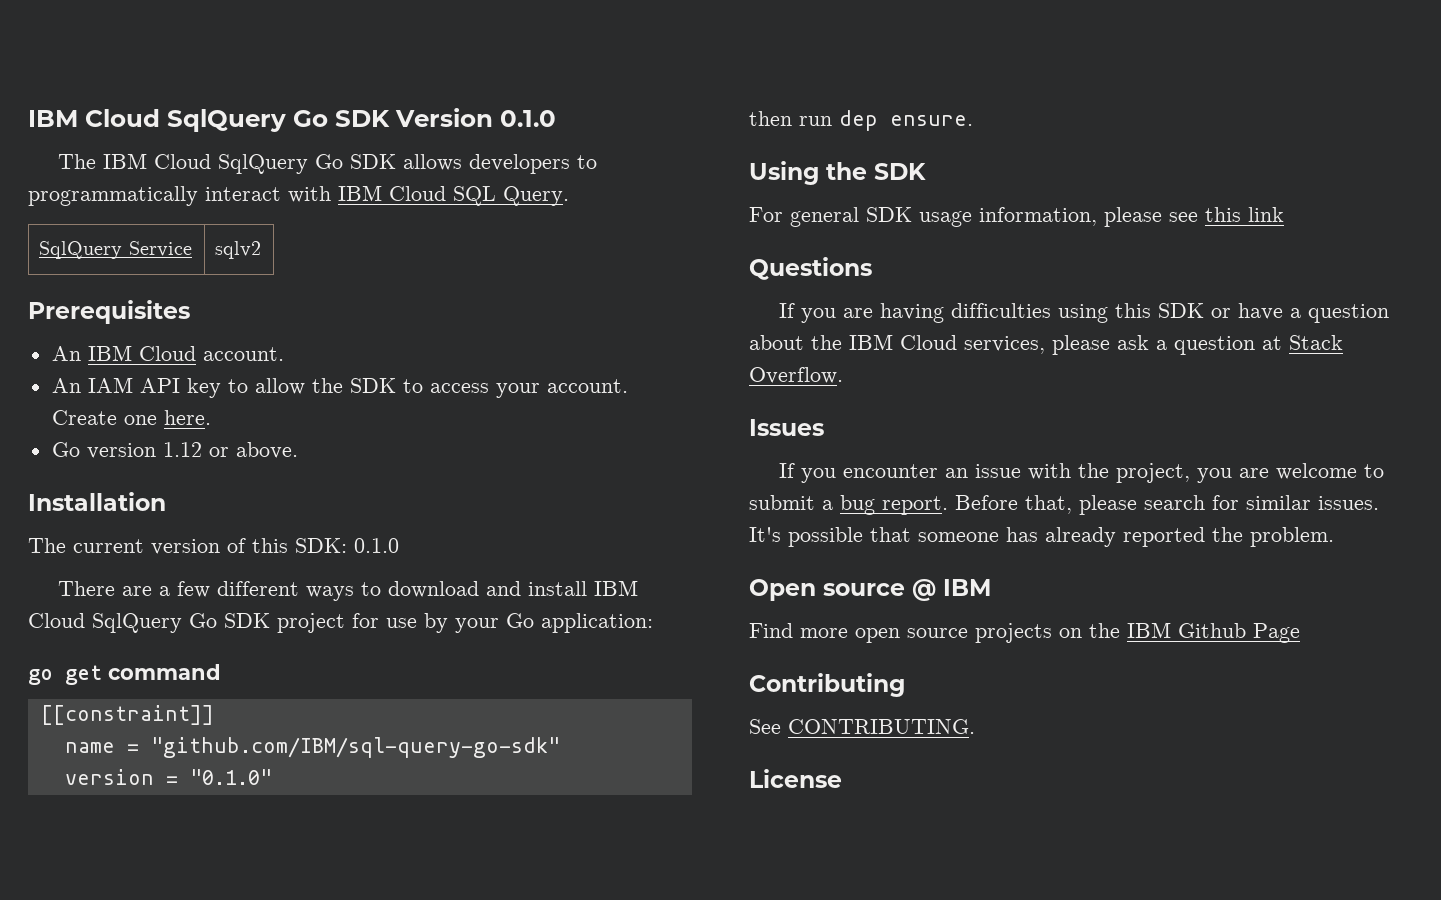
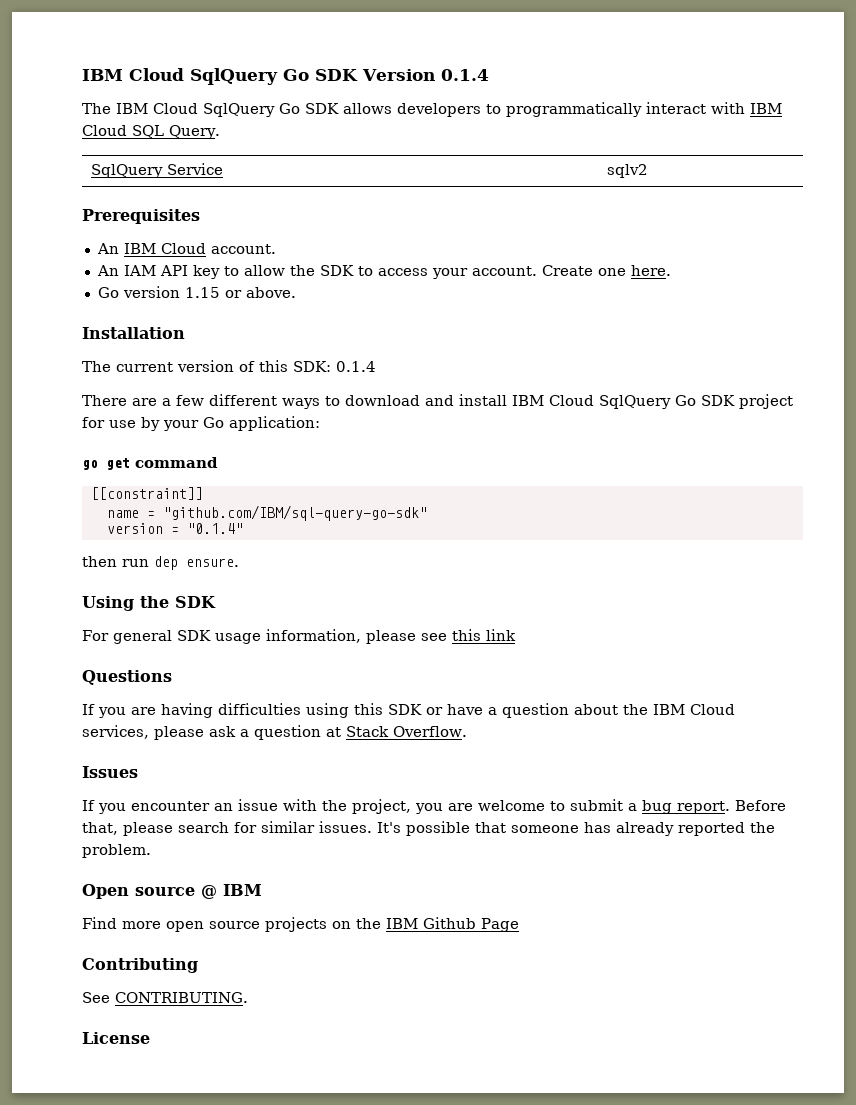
[500,110,556,127] 0.1.0 -> [440,69,489,81] 0.1.4
[162,442,202,457] 1.12 -> [184,287,220,298] 1.15
[354,538,399,553] 0.1.0 -> [336,361,376,372] 0.1.4
[189,769,272,785] "0.1.0" -> [186,523,243,534] "0.1.4"

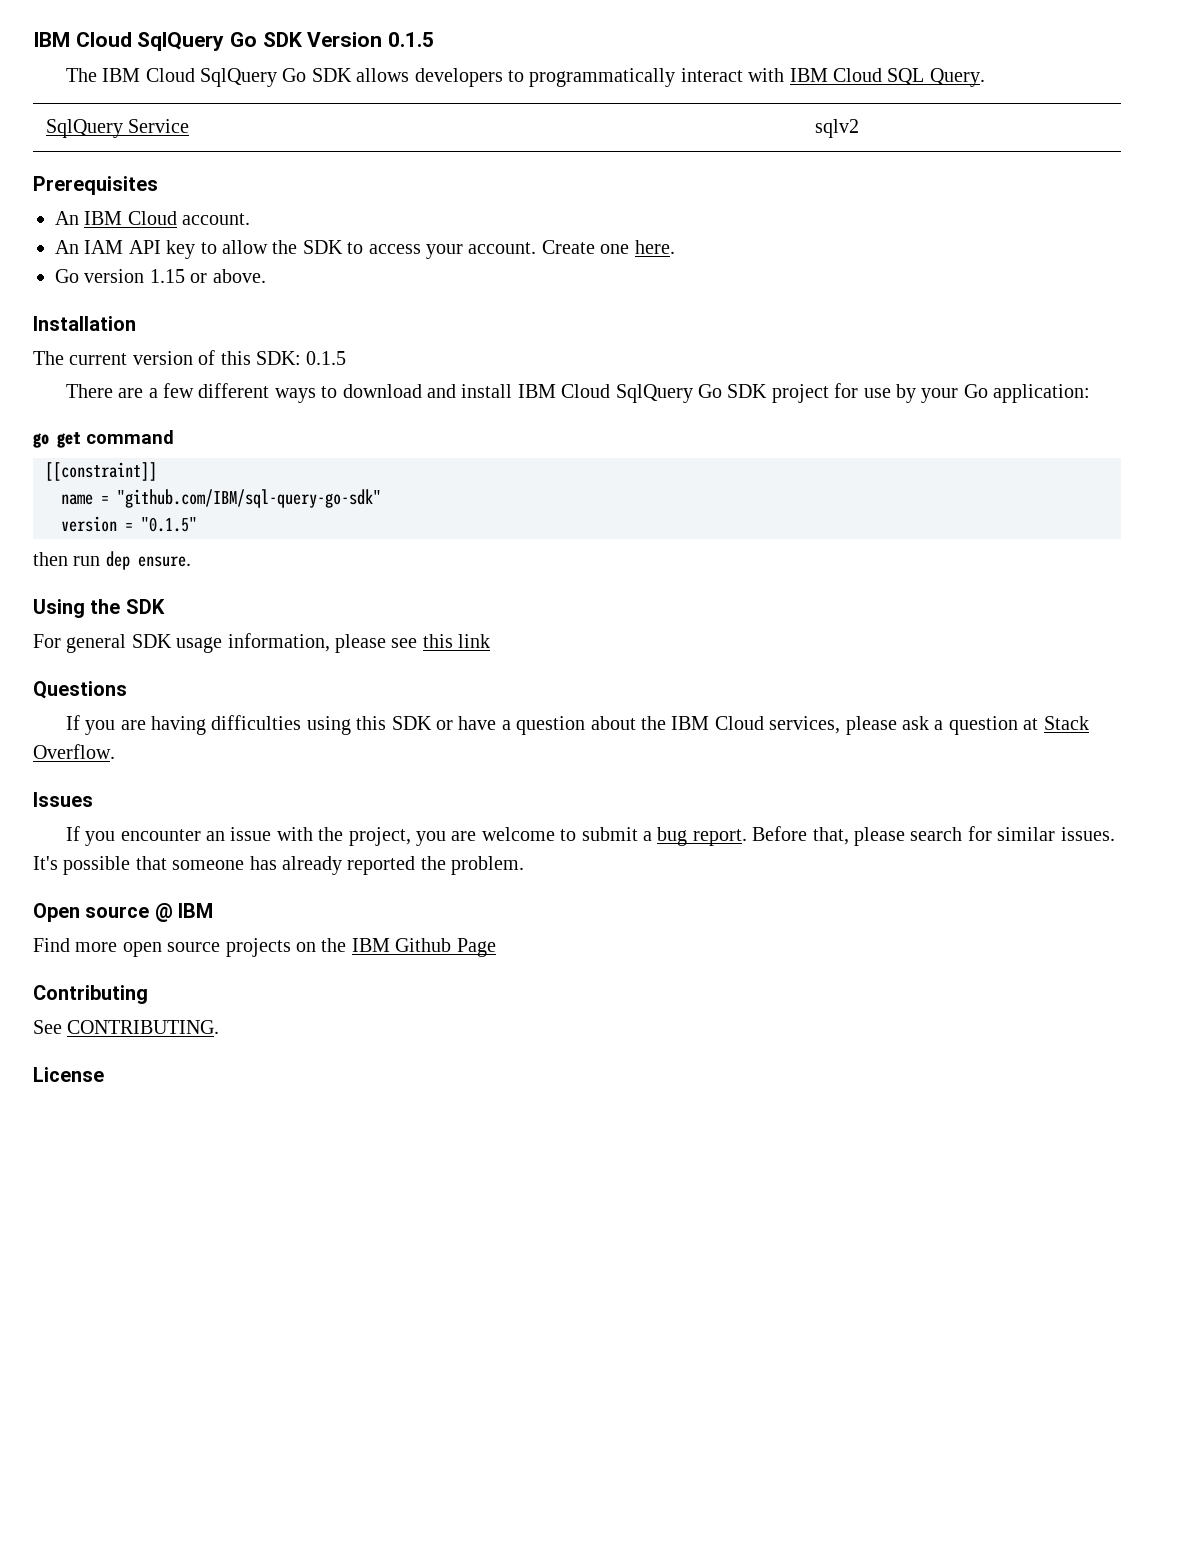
[440,69,489,81] 0.1.4 -> [388,32,435,47] 0.1.5
[336,361,376,372] 0.1.4 -> [306,351,347,365] 0.1.5
[186,523,243,534] "0.1.4" -> [141,517,197,532] "0.1.5"

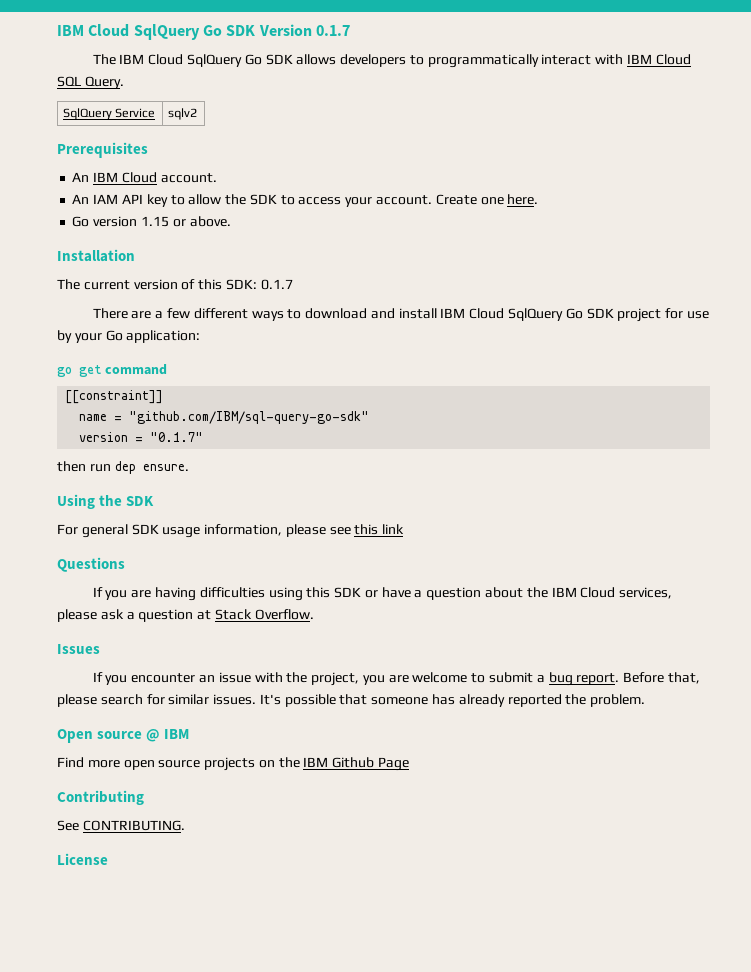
[388,32,435,47] 0.1.5 -> [315,25,350,36] 0.1.7
[306,351,347,365] 0.1.5 -> [260,279,293,290] 0.1.7
[141,517,197,532] "0.1.5" -> [150,432,204,442] "0.1.7"

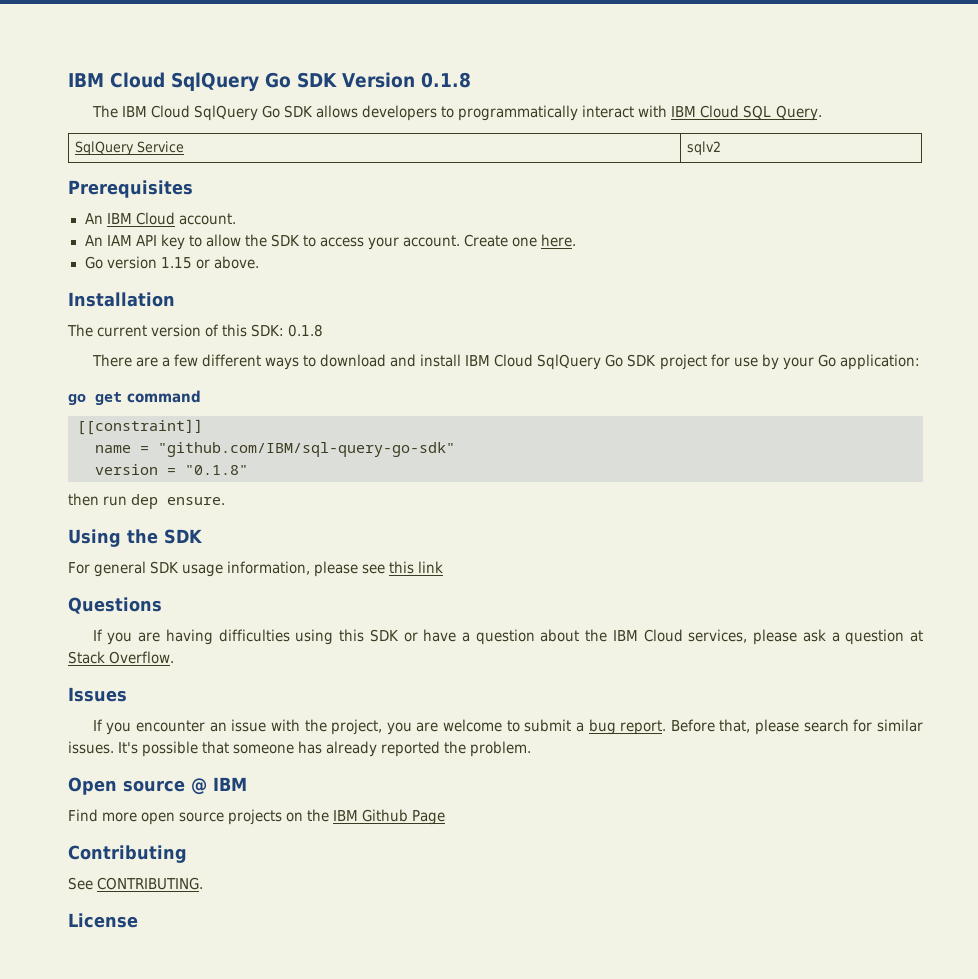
[315,25,350,36] 0.1.7 -> [420,72,471,88] 0.1.8
[260,279,293,290] 0.1.7 -> [288,324,324,337] 0.1.8
[150,432,204,442] "0.1.7" -> [185,465,248,475] "0.1.8"

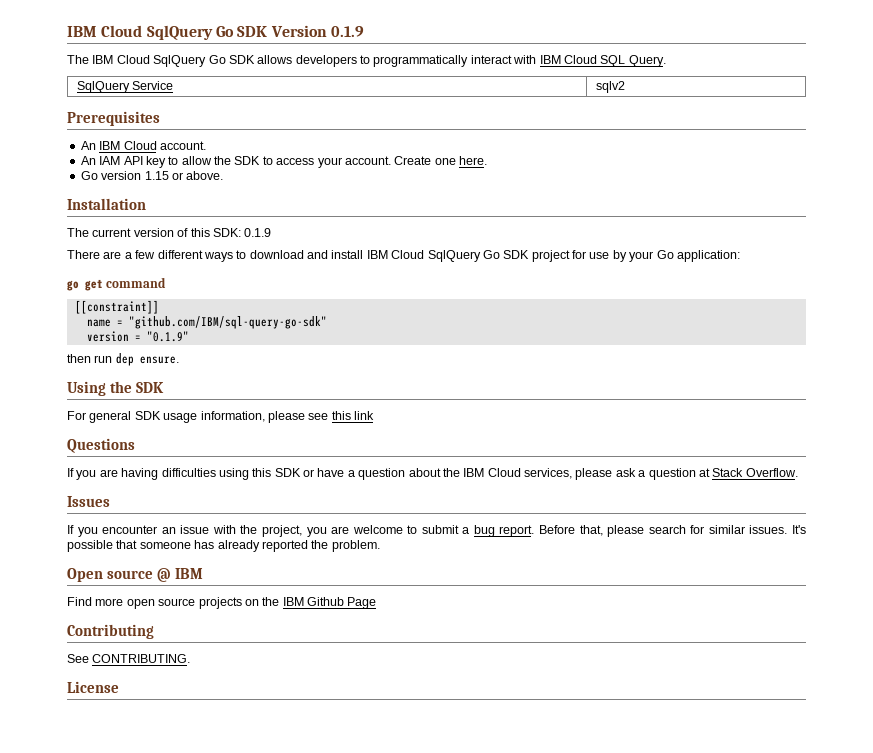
[420,72,471,88] 0.1.8 -> [330,26,364,37] 0.1.9
[288,324,324,337] 0.1.8 -> [244,228,272,237] 0.1.9
[185,465,248,475] "0.1.8" -> [146,331,189,342] "0.1.9"

